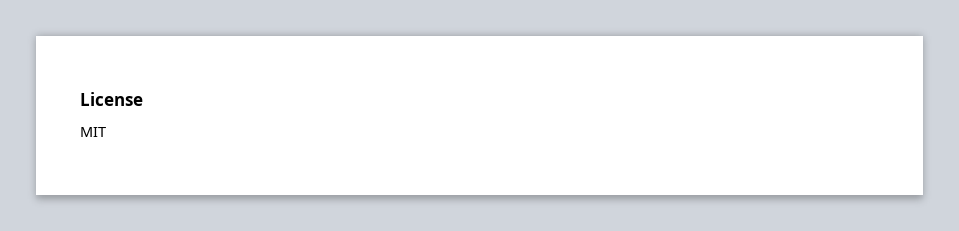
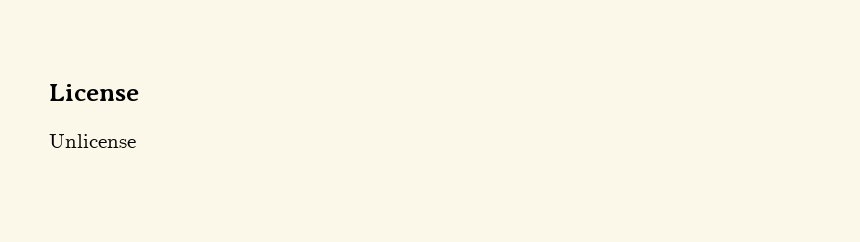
[80,127,106,137] MIT -> [49,134,136,148] Unlicense

